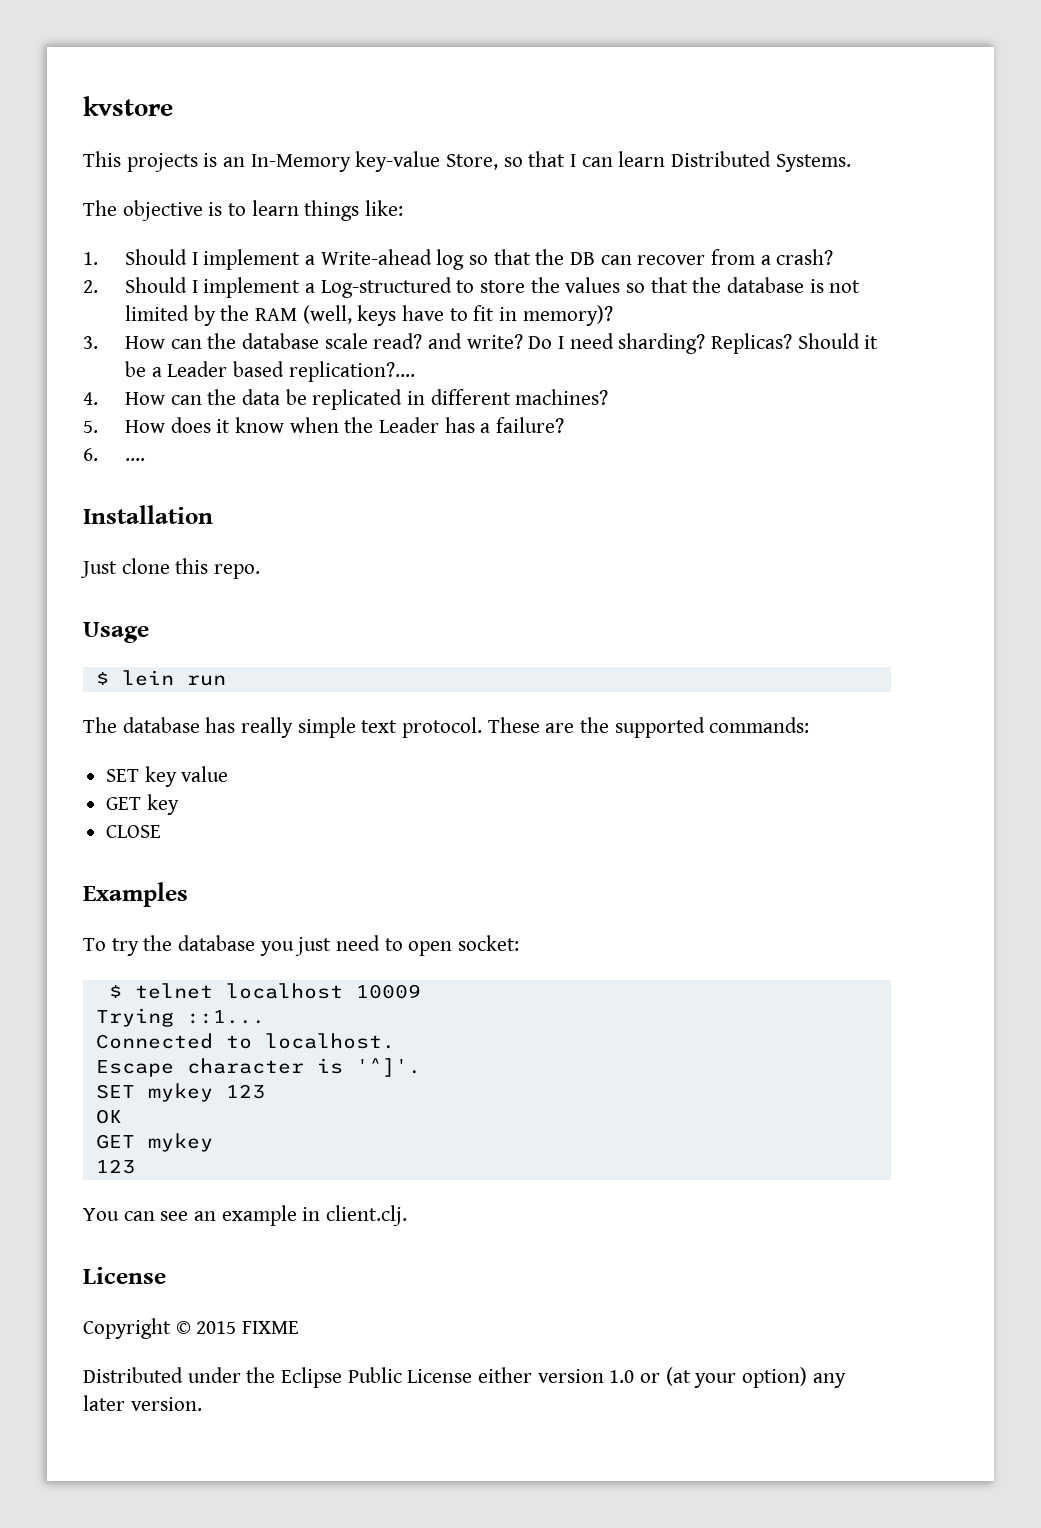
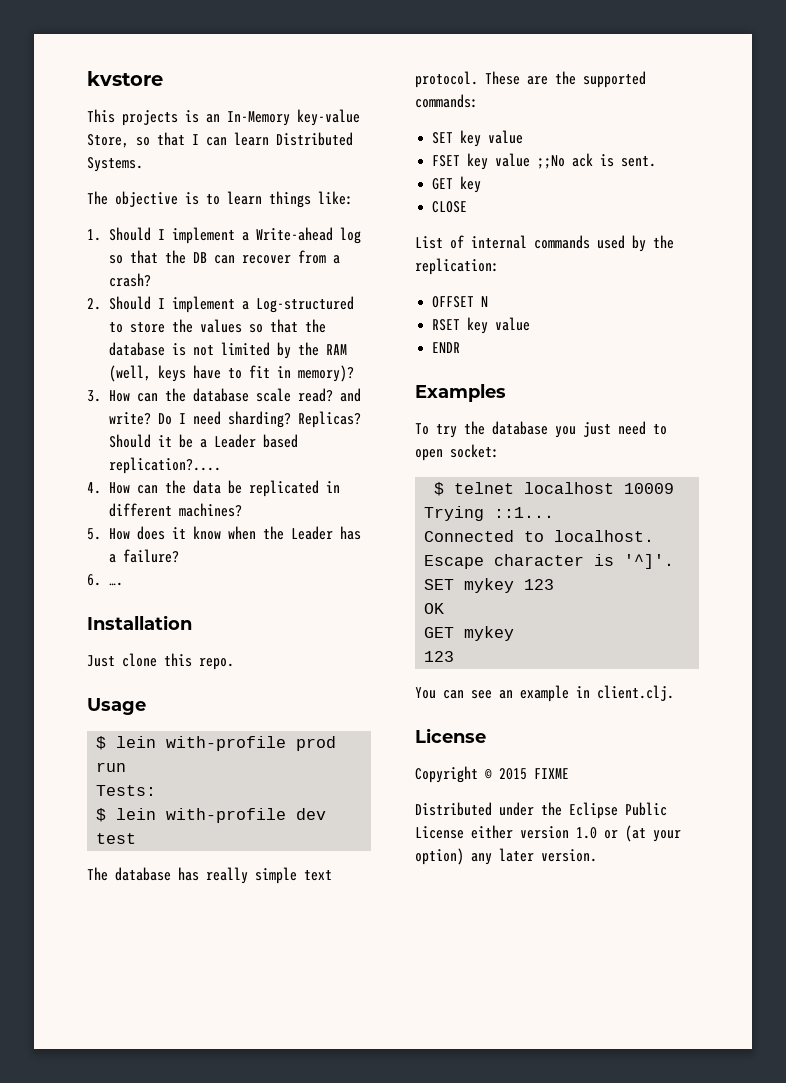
(174, 678) none -> [166,736,337,751] with-profile prod
(226, 680) none -> [96,785,157,796] [96,808,327,823] [96,833,137,844] // Tests: // $ lein with-profile dev test
[106,794,179,815] [106,825,162,838] GET key // CLOSE -> [432,153,657,170] [432,176,482,193] [432,201,468,213] [415,235,674,252] [415,258,499,275] [432,296,489,308] [432,317,531,334] [432,342,461,353] FSET key value ;;No ack is sent. // GET key // CLOSE // List of internal commands used by the replication: // OFFSET N // RSET key value // ENDR

